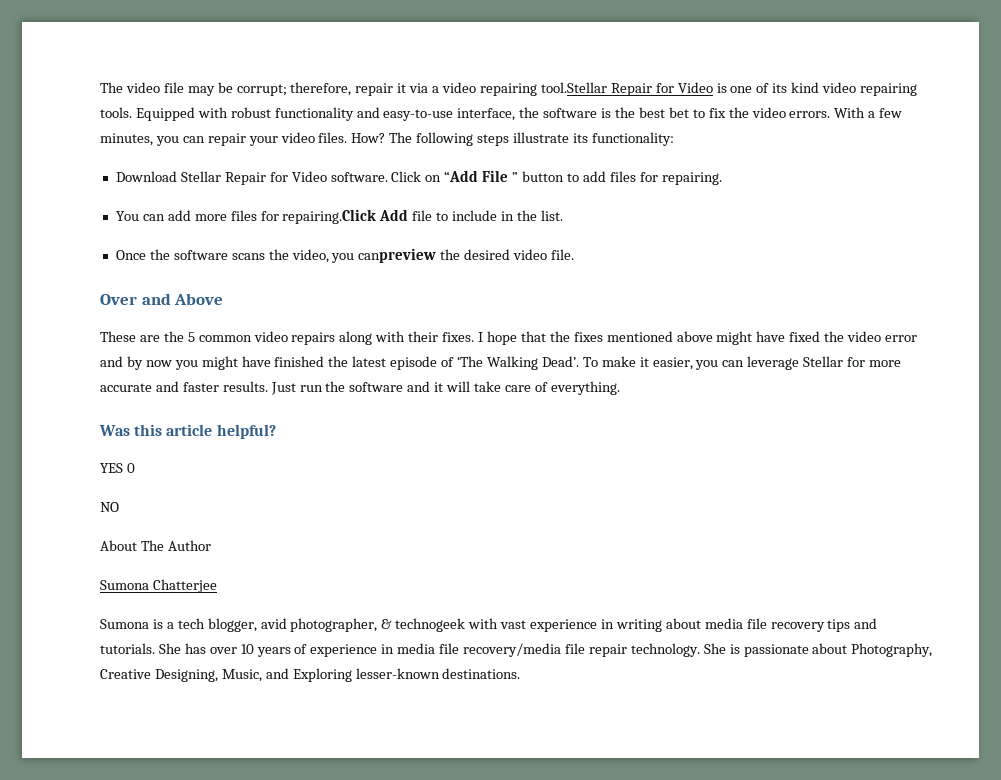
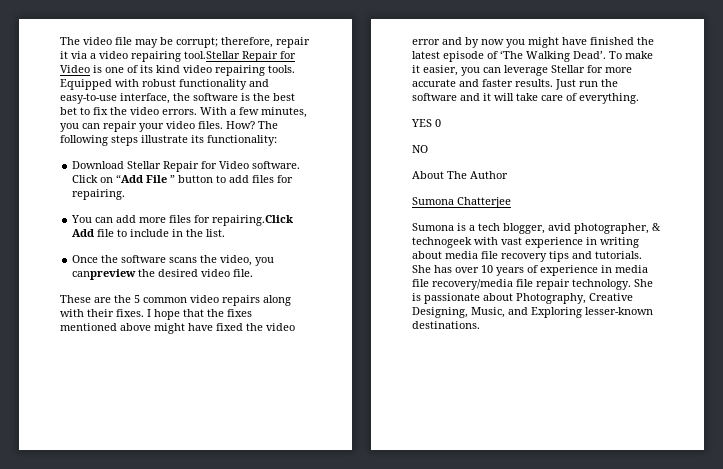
[100,293,224,305] // Over and Above -> (254, 273) none
[99,424,276,439] // Was this article helpful? -> (639, 98) none

